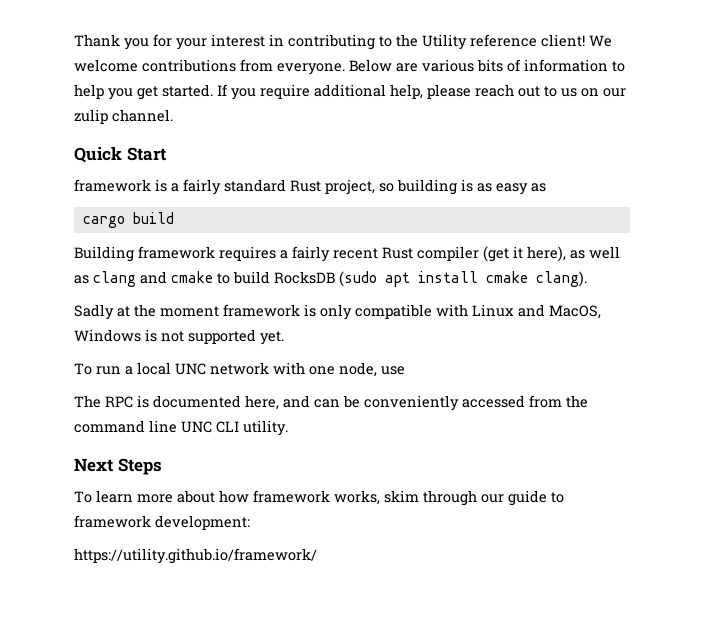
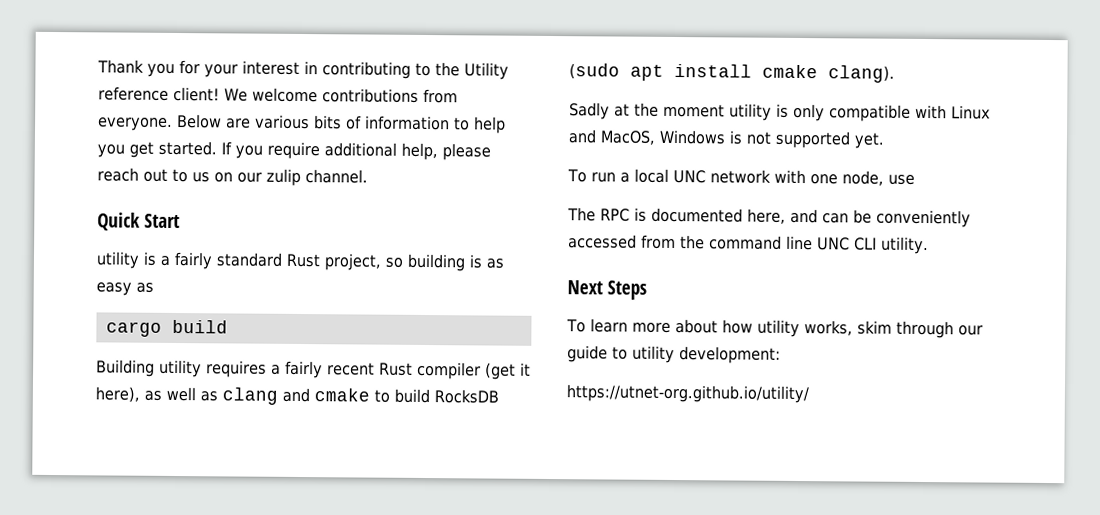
[74,179,151,192] framework -> [96,251,140,269] utility
[138,246,215,259] framework -> [159,359,202,378] utility
[223,304,300,317] framework -> [729,103,772,121] utility
[253,490,330,503] framework -> [756,319,800,338] utility
[74,515,151,528] framework -> [632,345,675,364] utility
[74,548,317,564] https://utility.github.io/framework/ -> [566,384,809,404] https://utnet-org.github.io/utility/

